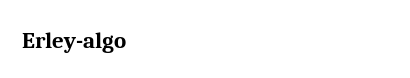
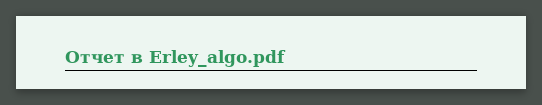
[22,32,126,53] Erley-algo -> [65,50,286,67] Отчет в Erley_algo.pdf

